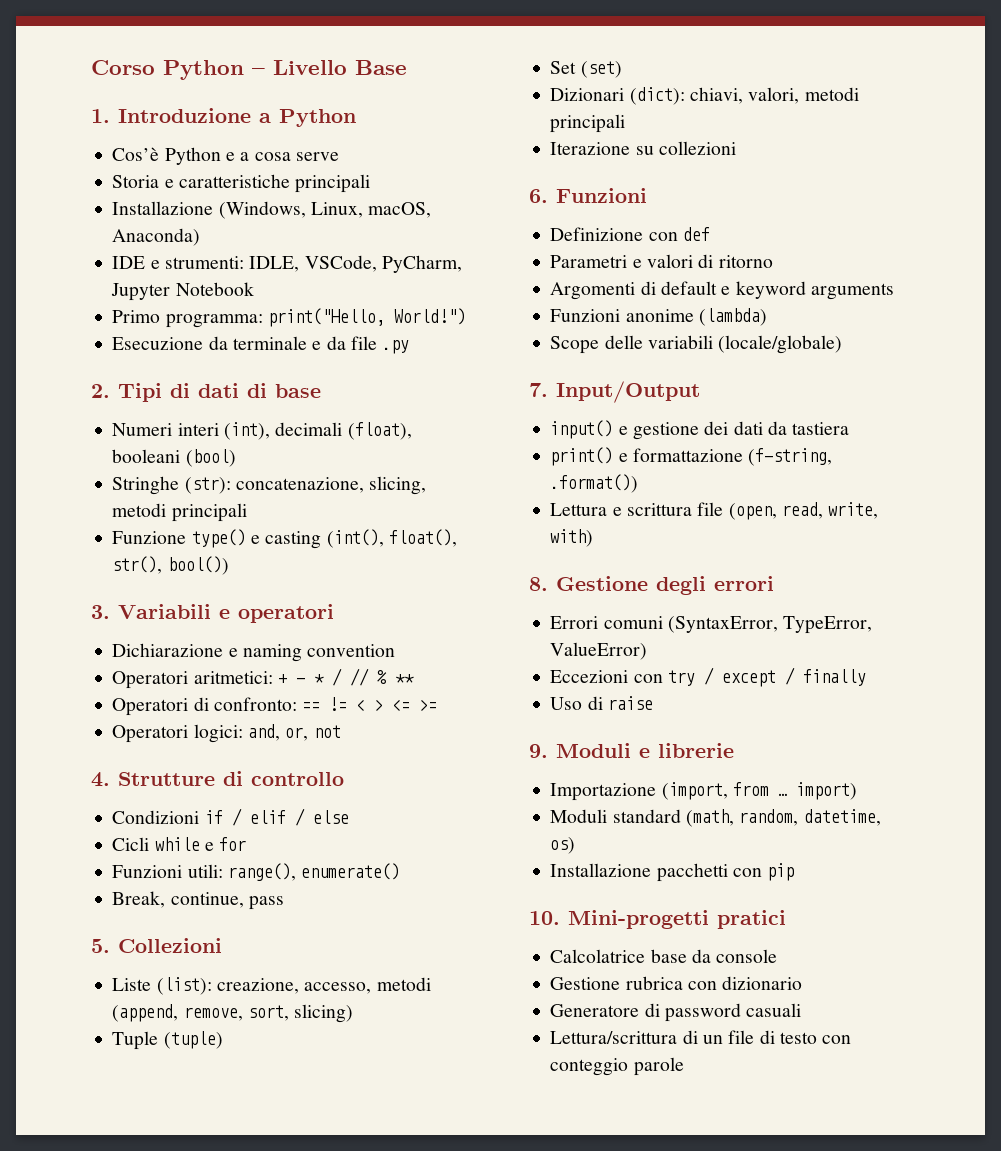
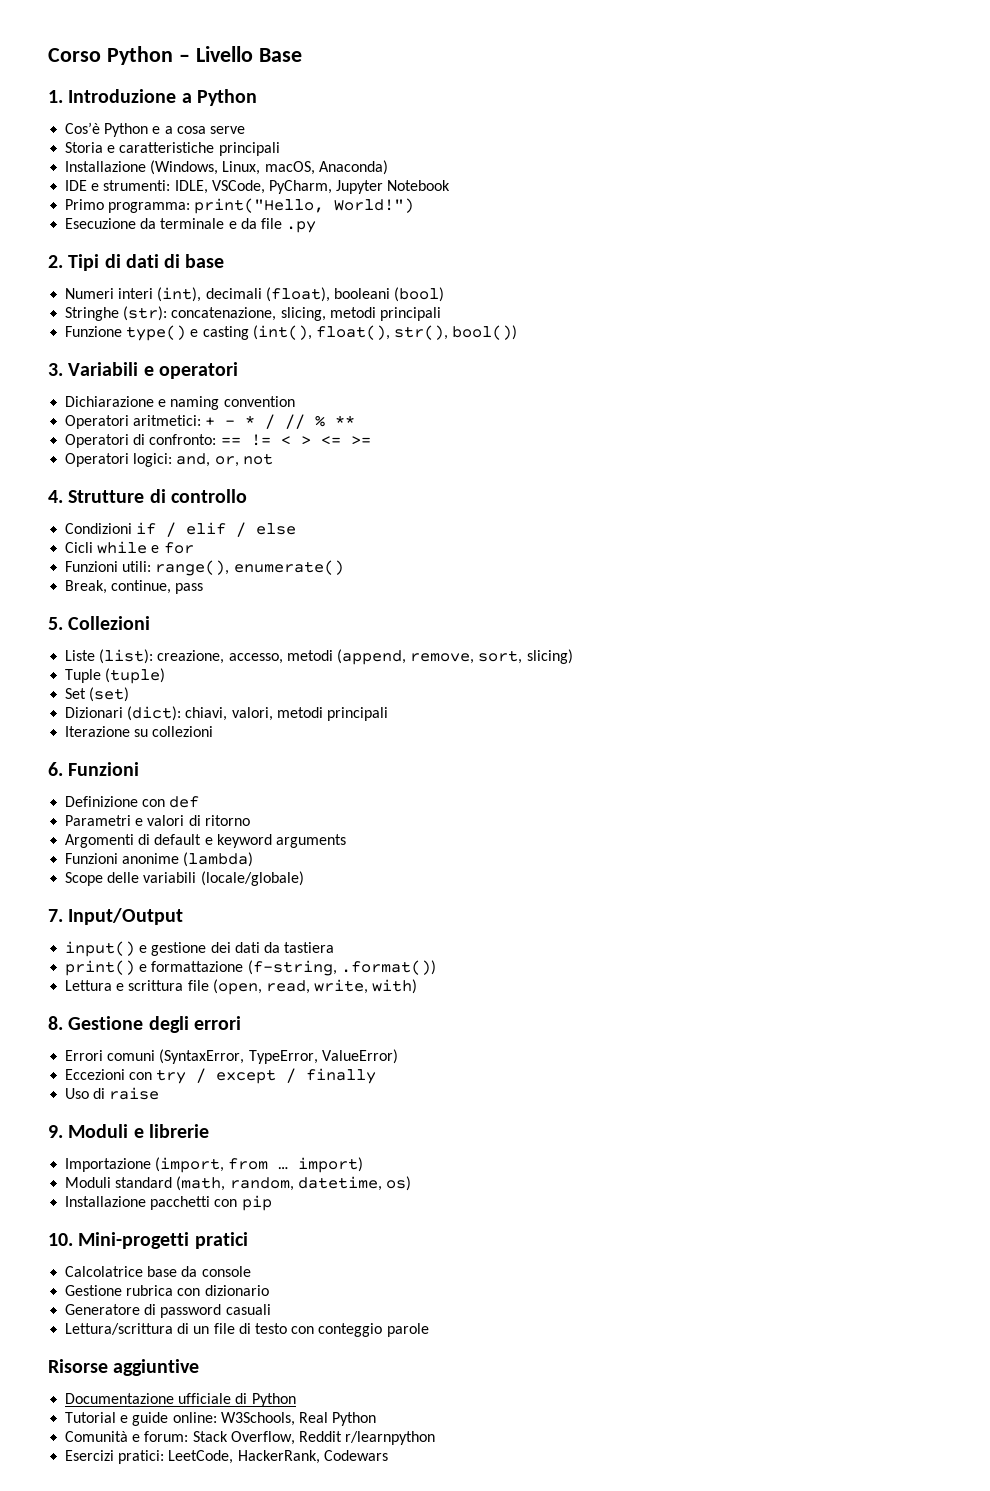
(684, 1066) none -> [48,1359,200,1376] [65,1393,296,1407] [65,1412,377,1426] [65,1431,436,1445] [65,1450,388,1464] // Risorse aggiuntive // Documentazione ufficiale di Python // Tutorial e guide online: W3Schools, Real Python // Comunità e forum: Stack Overflow, Reddit r/learnpython // Esercizi pratici: LeetCode, HackerRank, Codewars

